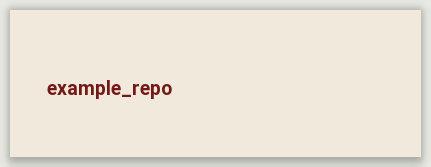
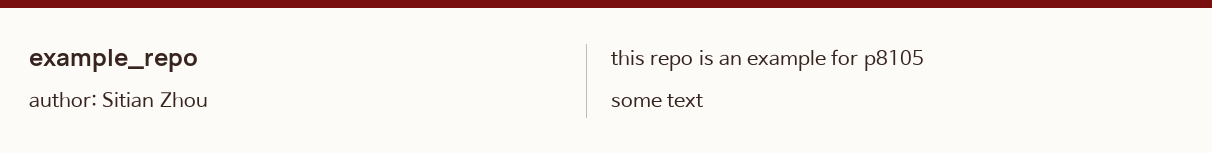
(172, 89) none -> [29,92,208,108] [611,49,924,71] [611,94,704,108] // author: Sitian Zhou // this repo is an example for p8105 // some text

